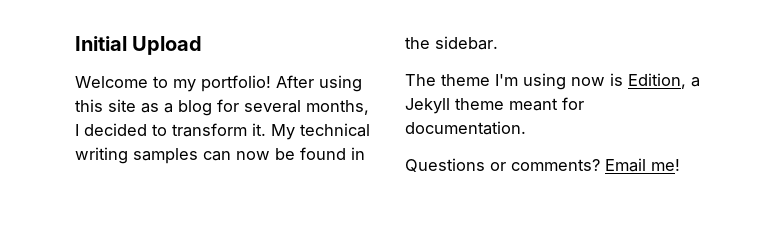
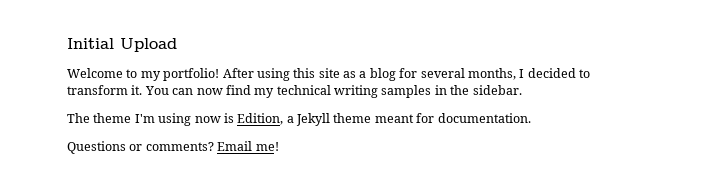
[271,123,370,140] [75,147,346,164] My technical writing samples can now be found -> [144,85,432,98] You can now find my technical writing samples

